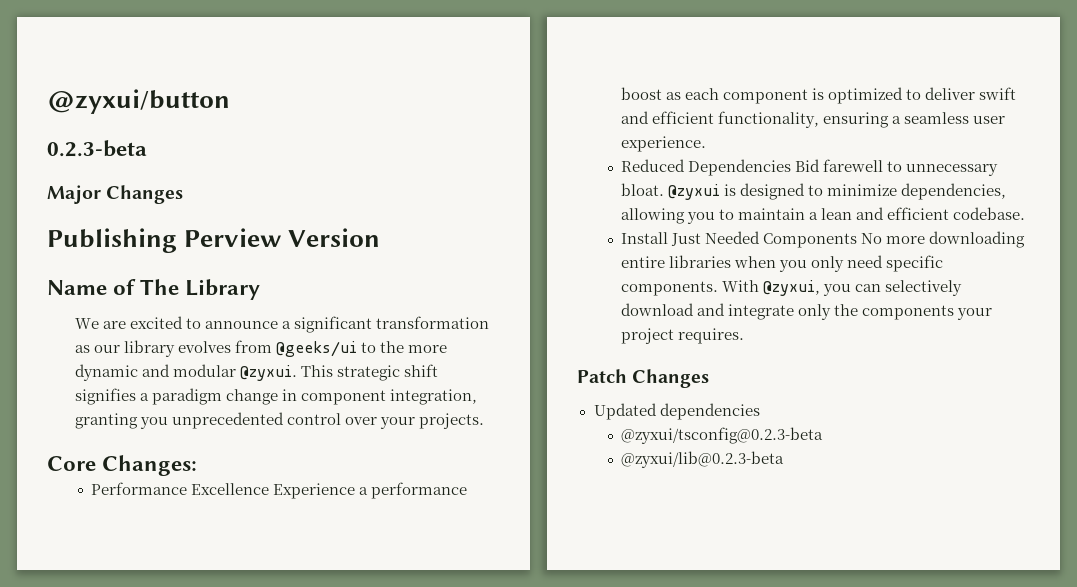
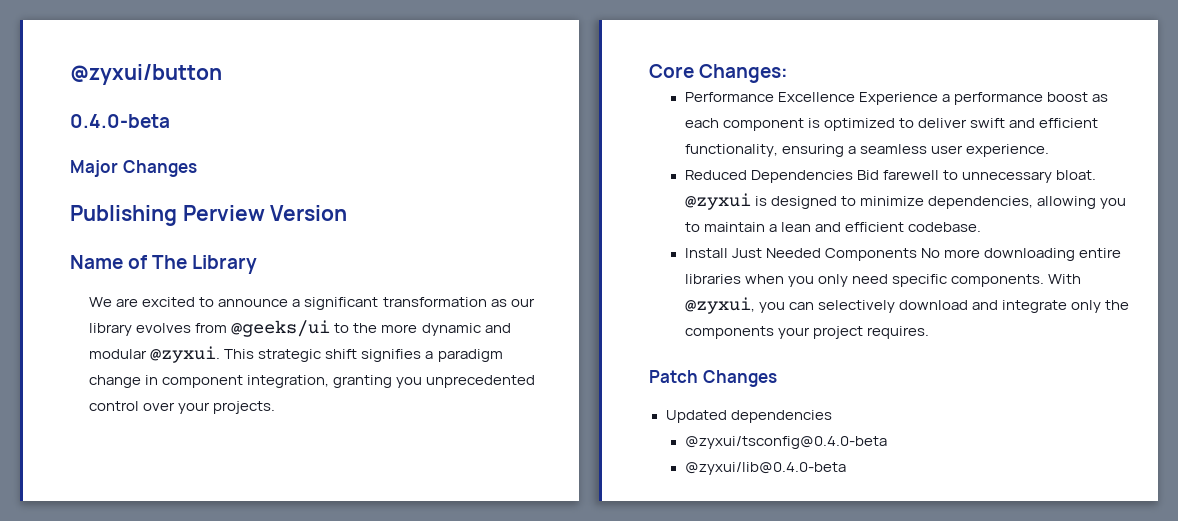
[47,140,147,157] 0.2.3-beta -> [70,114,170,128] 0.4.0-beta
[621,427,824,444] [621,451,785,468] @zyxui/tsconfig@0.2.3-beta // @zyxui/lib@0.2.3-beta -> [684,436,887,449] [684,462,846,475] @zyxui/tsconfig@0.4.0-beta // @zyxui/lib@0.4.0-beta

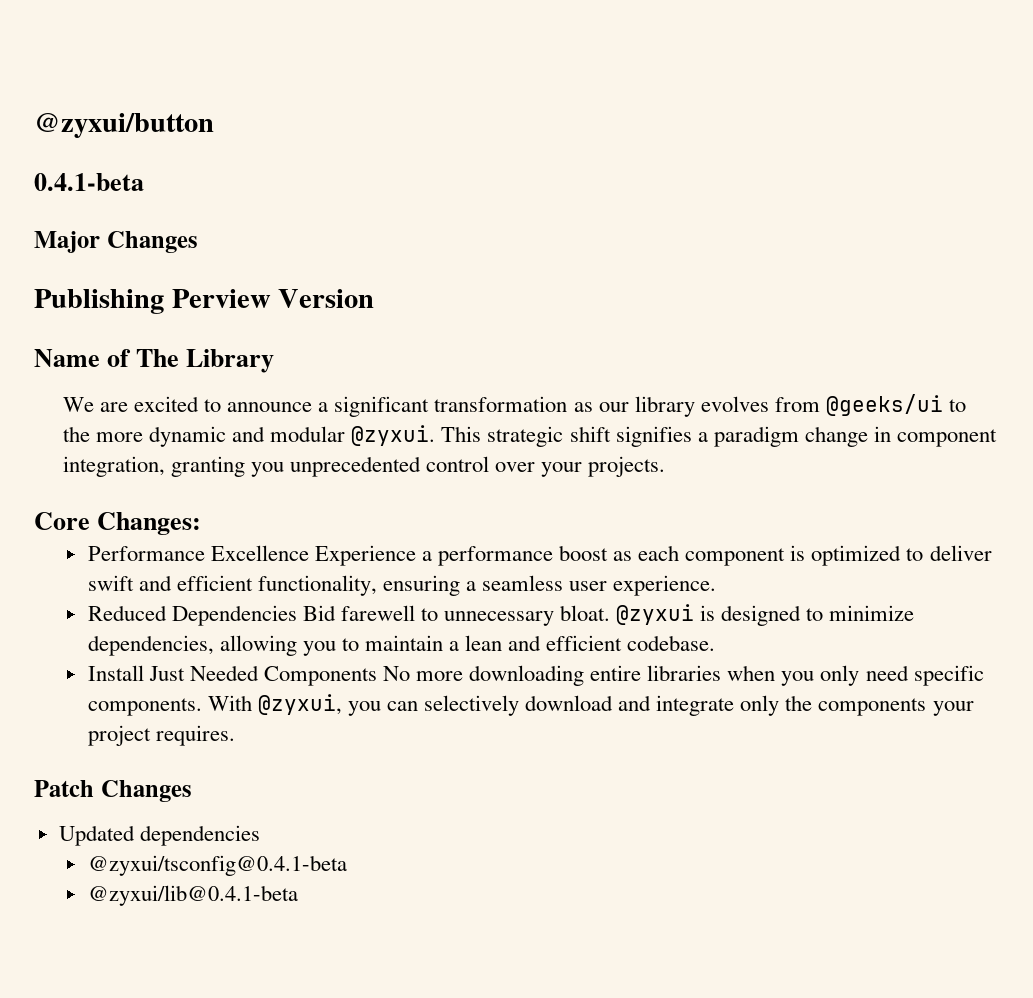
[70,114,170,128] 0.4.0-beta -> [34,173,144,191] 0.4.1-beta
[684,436,887,449] [684,462,846,475] @zyxui/tsconfig@0.4.0-beta // @zyxui/lib@0.4.0-beta -> [87,855,347,876] [87,885,298,906] @zyxui/tsconfig@0.4.1-beta // @zyxui/lib@0.4.1-beta

